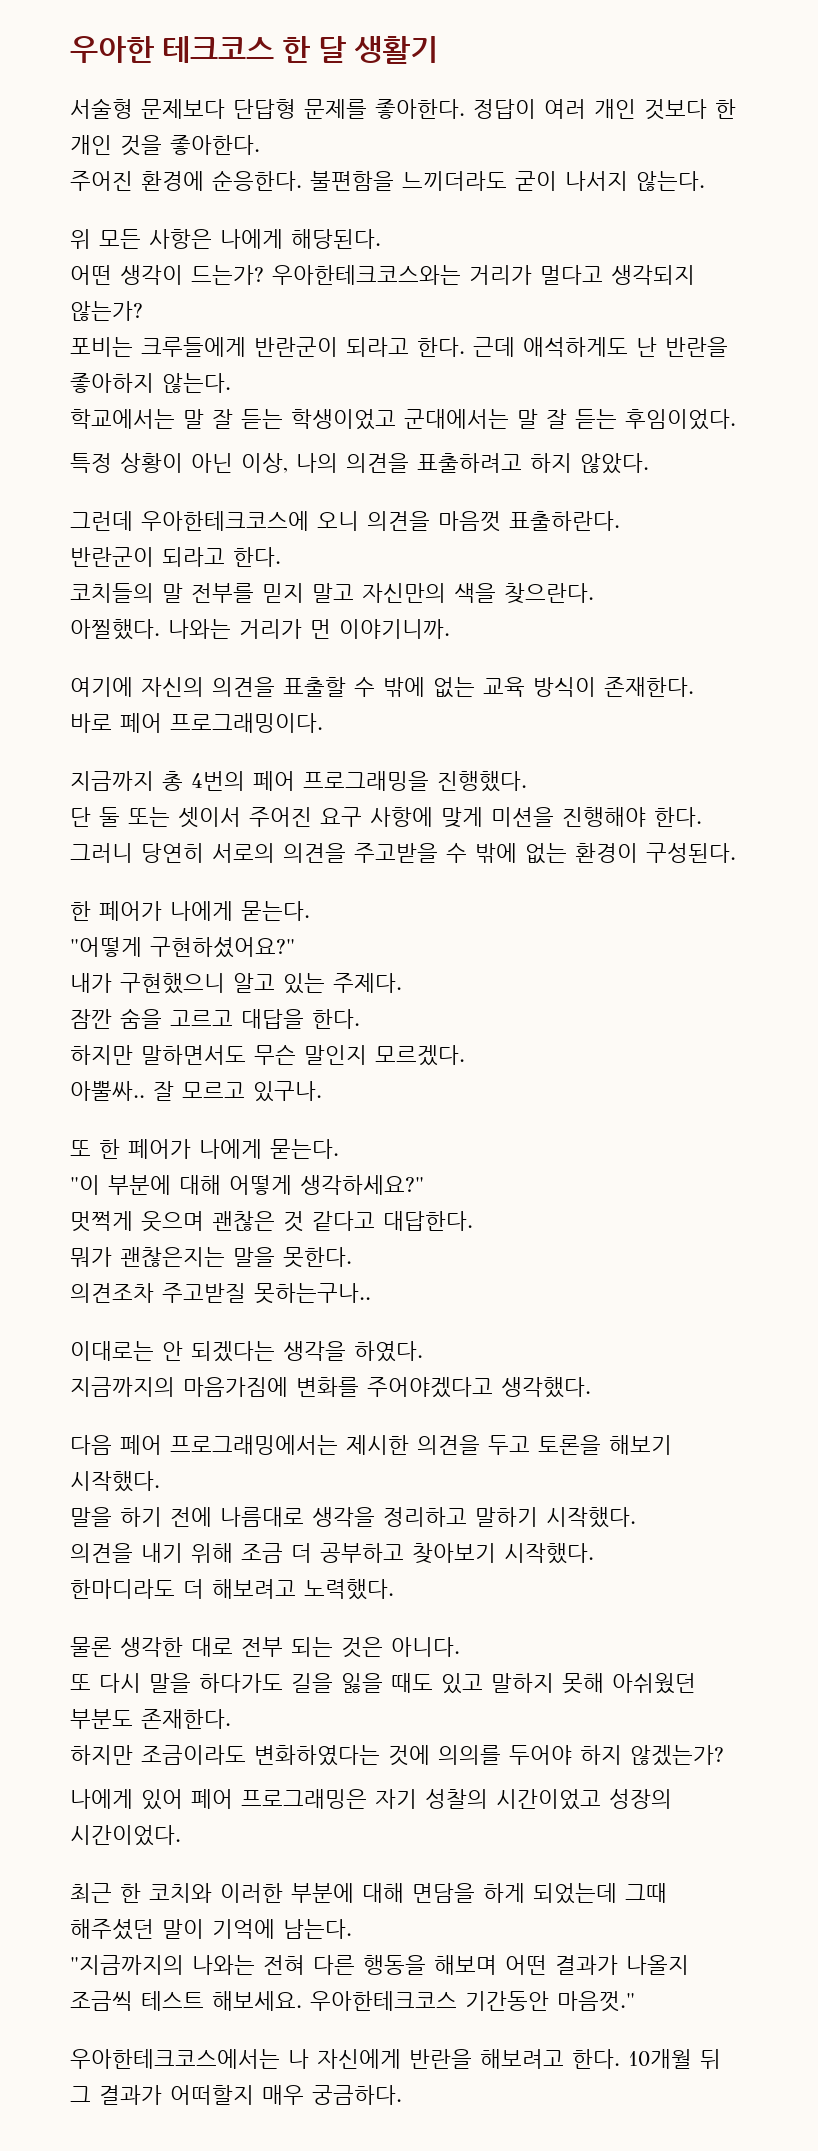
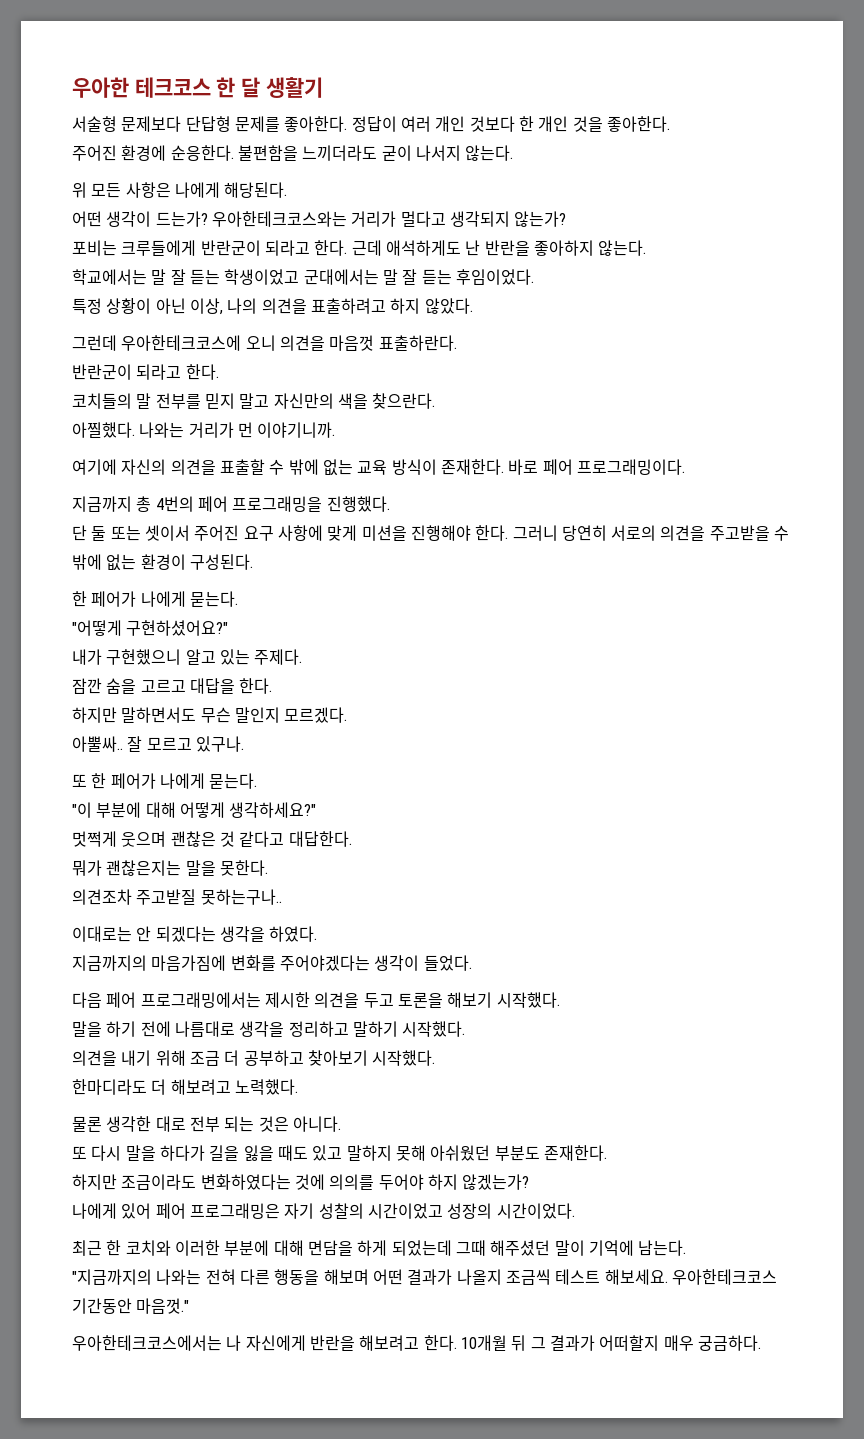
[367,1377,591,1398] 주어야겠다고 생각했다. -> [279,955,472,971] 주어야겠다는 생각이 들었다.
[199,1673,283,1693] 하다가도 -> [159,1145,205,1161] 하다가

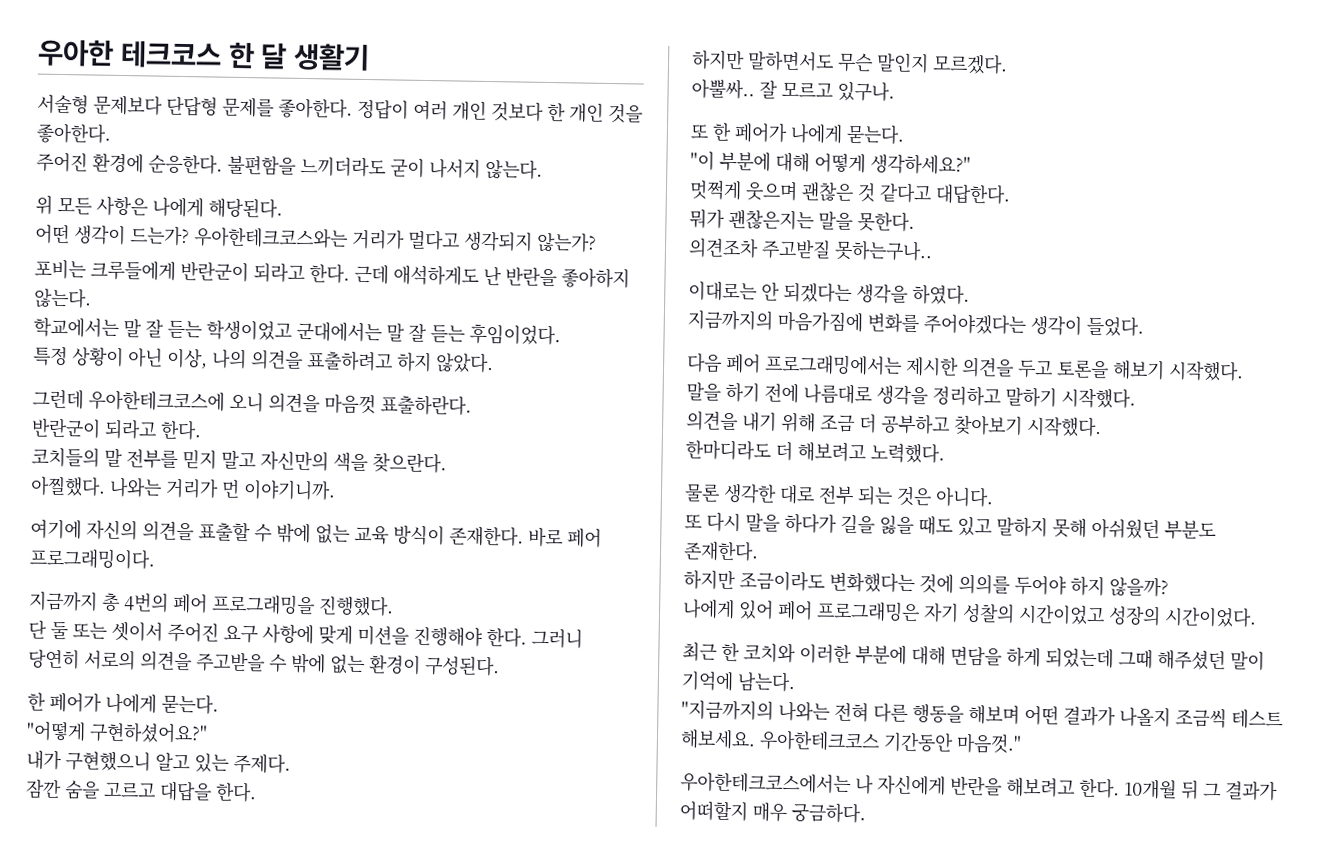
[200,1174,291,1190] 변화하였다는 -> [829,571,915,594] 변화했다는
[462,1174,530,1190] 않겠는가? -> [1109,577,1169,598] 않을까?

